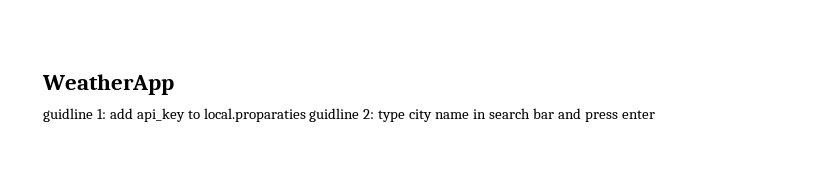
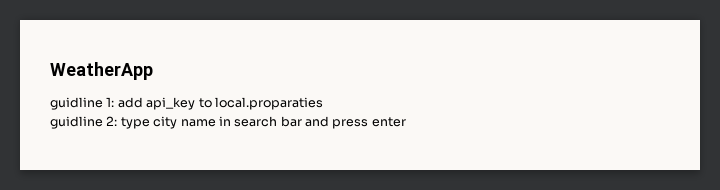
(306, 115) none -> (323, 103) //

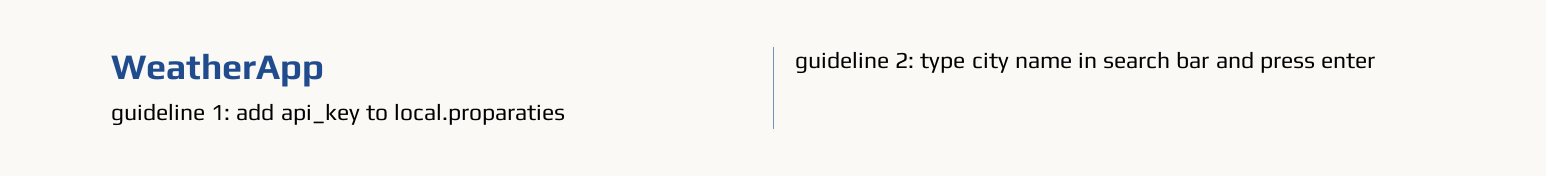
[50,97,103,110] guidline -> [111,103,205,126] guideline
[50,116,103,129] guidline -> [795,51,889,74] guideline

